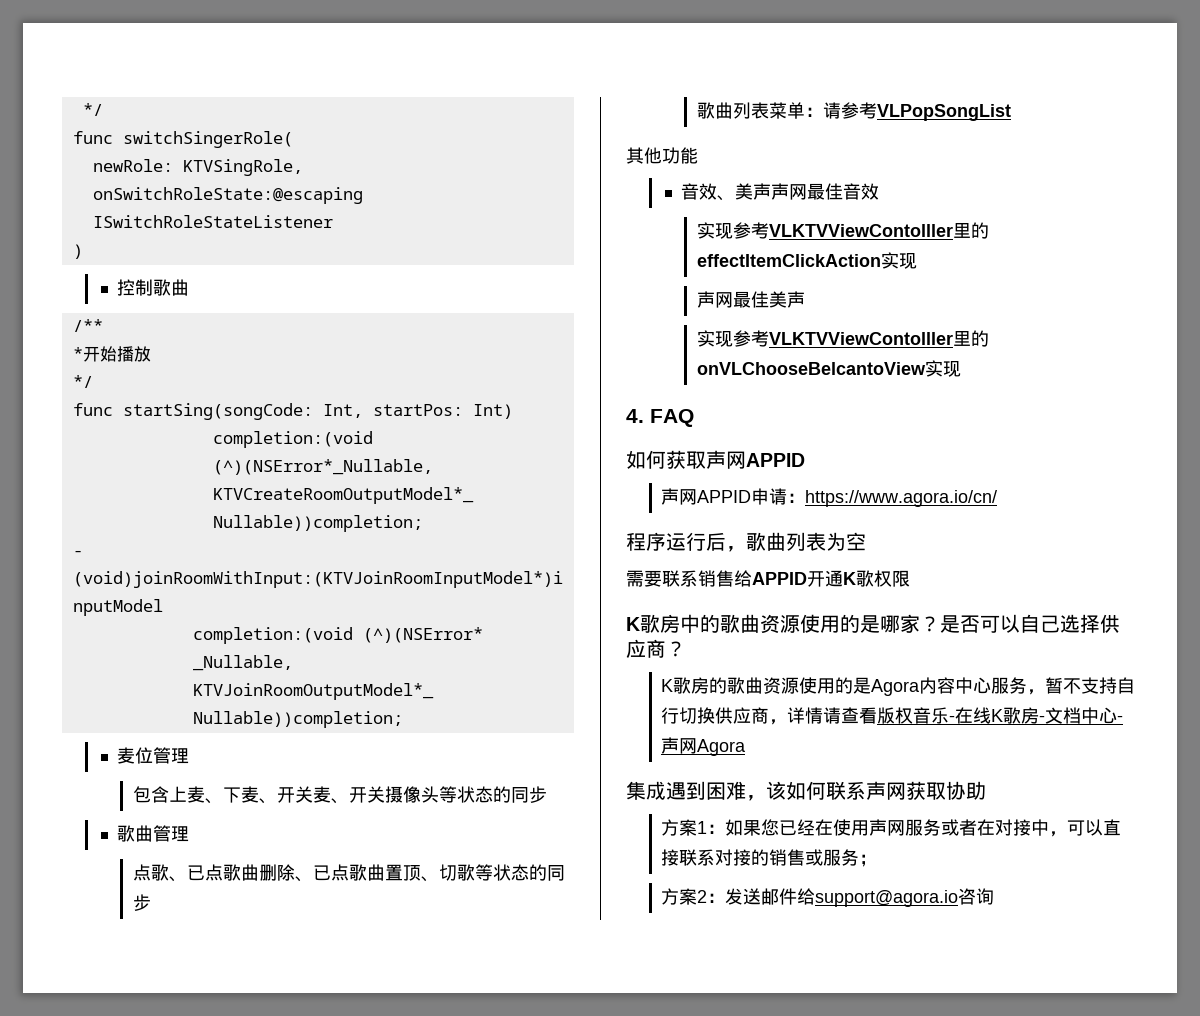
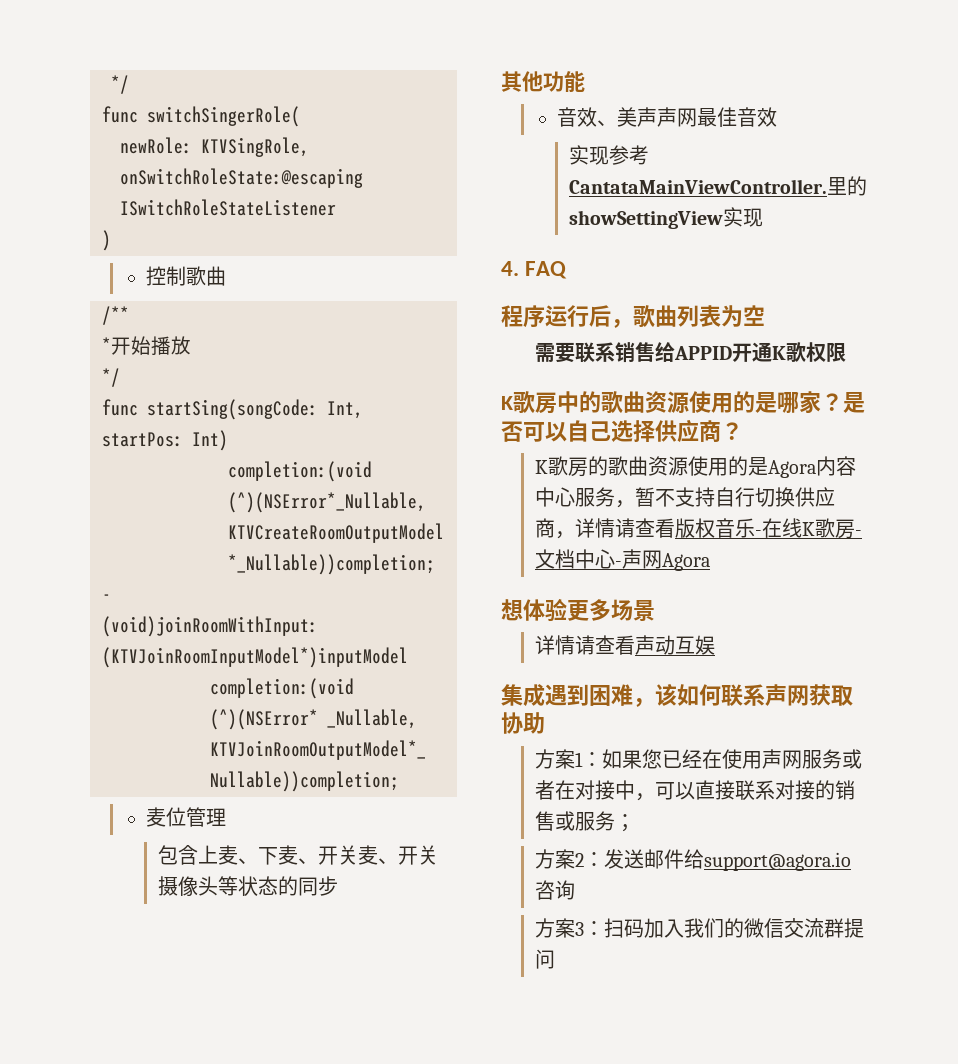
[117,825,190,842] [132,864,565,882] [132,894,151,911] [696,102,1011,121] // 歌曲管理 // 点歌、已点歌曲删除、已点歌曲置顶、切歌等状态的同步 // 歌曲列表菜单：请参考VLPopSongList -> (339, 886) none
[768,222,989,239] [696,252,917,269] [696,291,805,308] [696,330,989,347] [696,360,961,377] [626,409,694,427] [626,450,805,469] [661,488,998,507] VLKTVViewContolller里的effectItemClickAction实现 // 声网最佳美声 // 实现参考VLKTVViewContolller里的onVLChooseBelcantoView实现 // 4. FAQ // 如何获取声网APPID // 声网APPID申请：https://www.agora.io/cn/ -> [569,176,868,196] [569,207,764,229] [501,261,568,279] CantataMainViewController.里的showSettingView实现 // 4. FAQ
(747, 747) none -> [501,598,655,622] [535,635,716,655] // 想体验更多场景 // 详情请查看声动互娱
(995, 896) none -> [535,918,865,938] [535,949,556,969] // 方案3：扫码加入我们的微信交流群提问

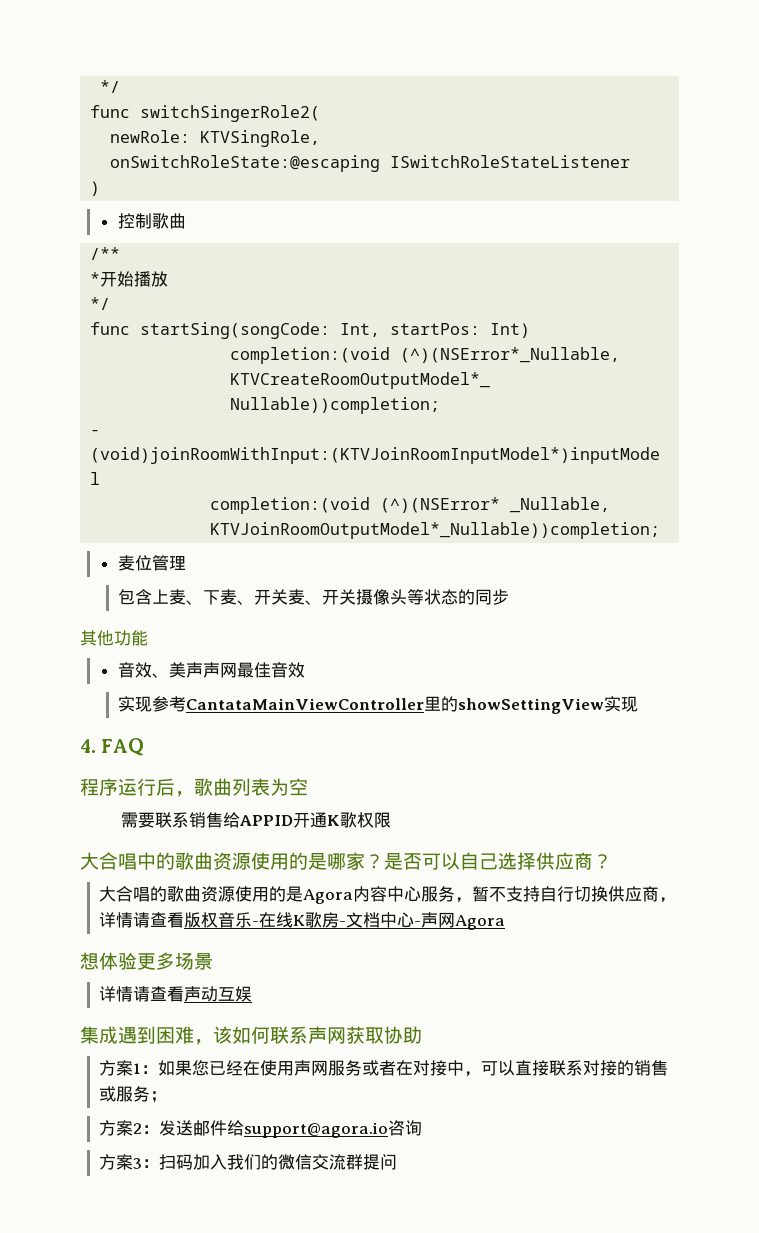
[111,75,129,94] [102,106,300,127] */ // func switchSingerRole( -> [100,80,121,93] [90,105,321,122] */ // func switchSingerRole2(
[569,179,828,194] CantataMainViewController. -> [185,698,424,710] CantataMainViewController
[501,391,557,414] K歌房 -> [80,852,137,870] 大合唱
[535,456,589,477] K歌房 -> [98,886,150,902] 大合唱

